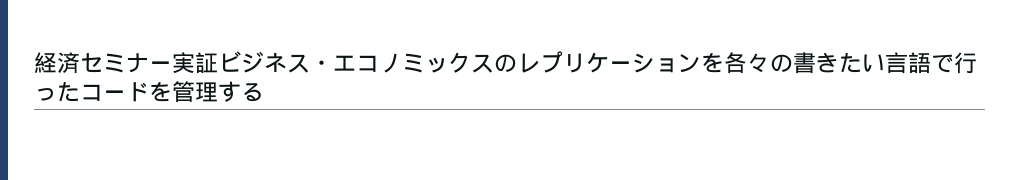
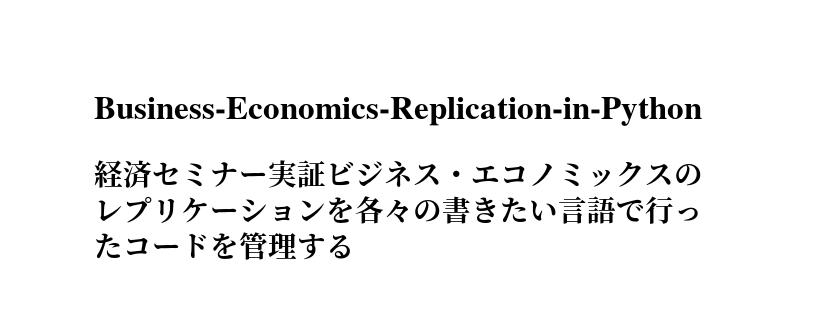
(34, 63) none -> [94,97,702,126] Business-Economics-Replication-in-Python //

